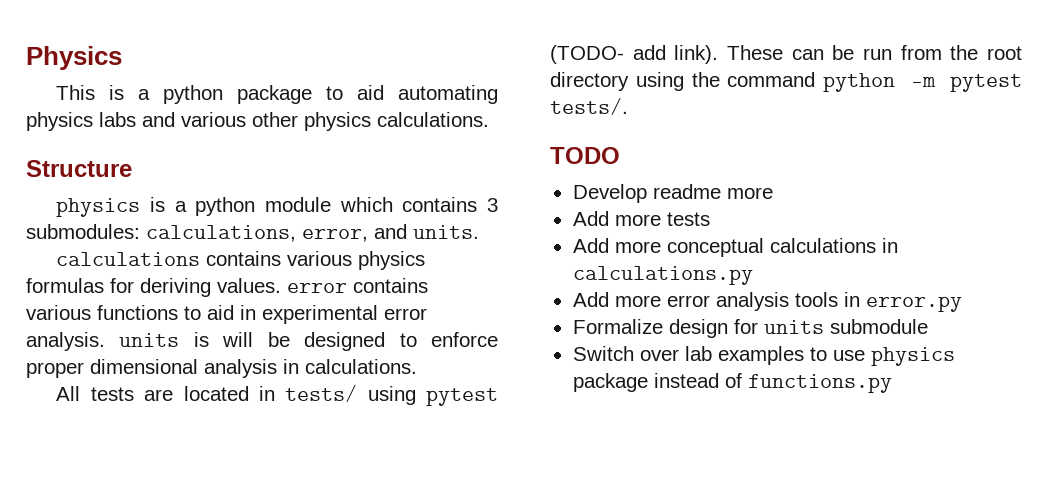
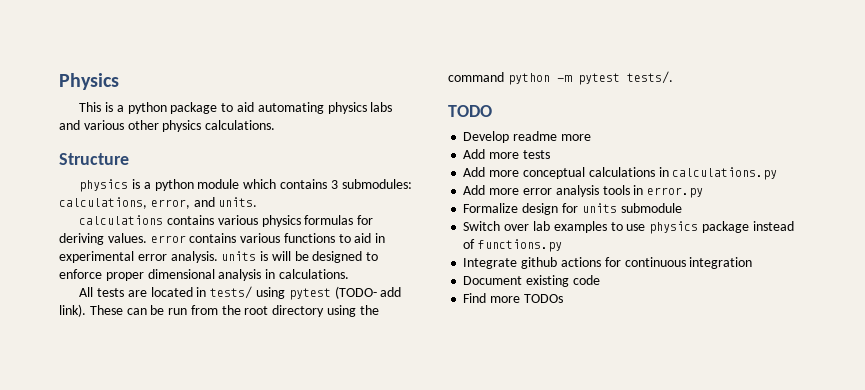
(892, 383) none -> [463,257,753,269] [463,275,600,287] [463,293,563,303] // Integrate github actions for continuous integration // Document existing code // Find more TODOs

